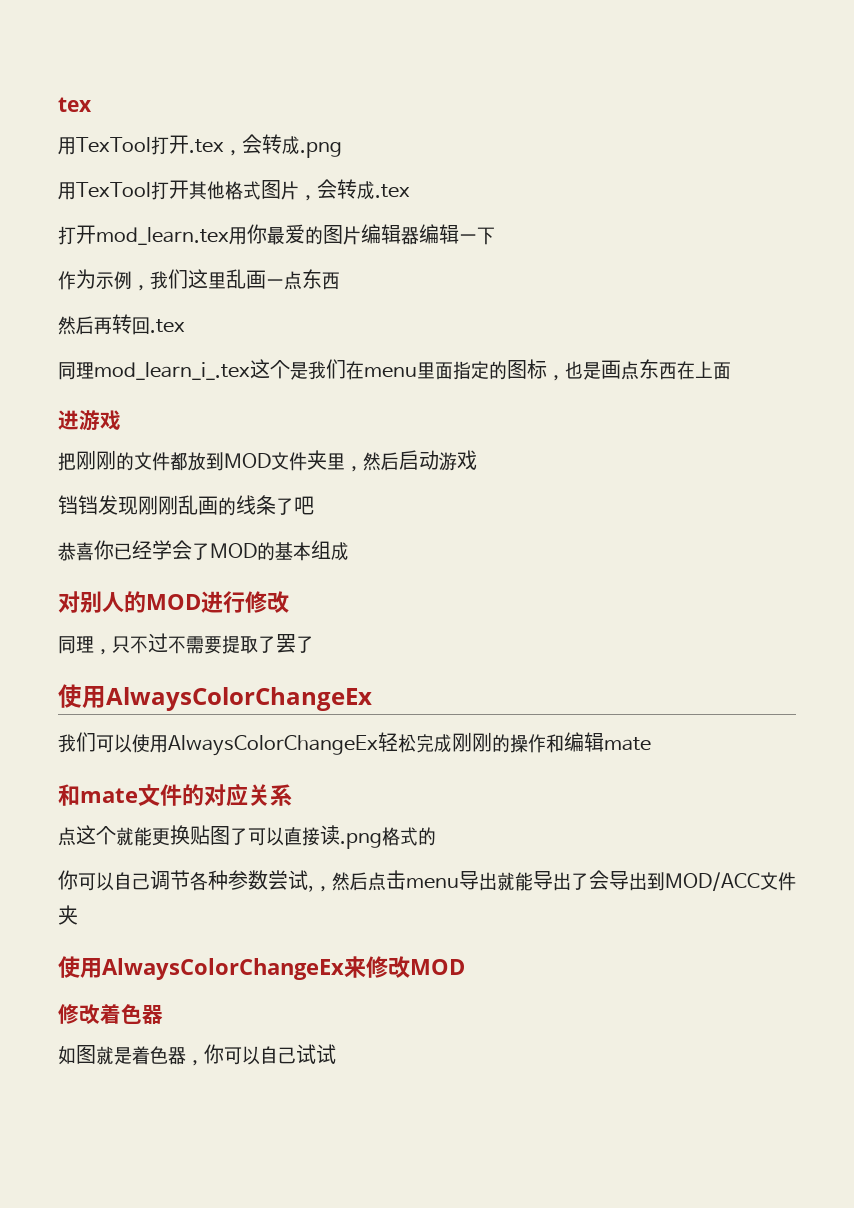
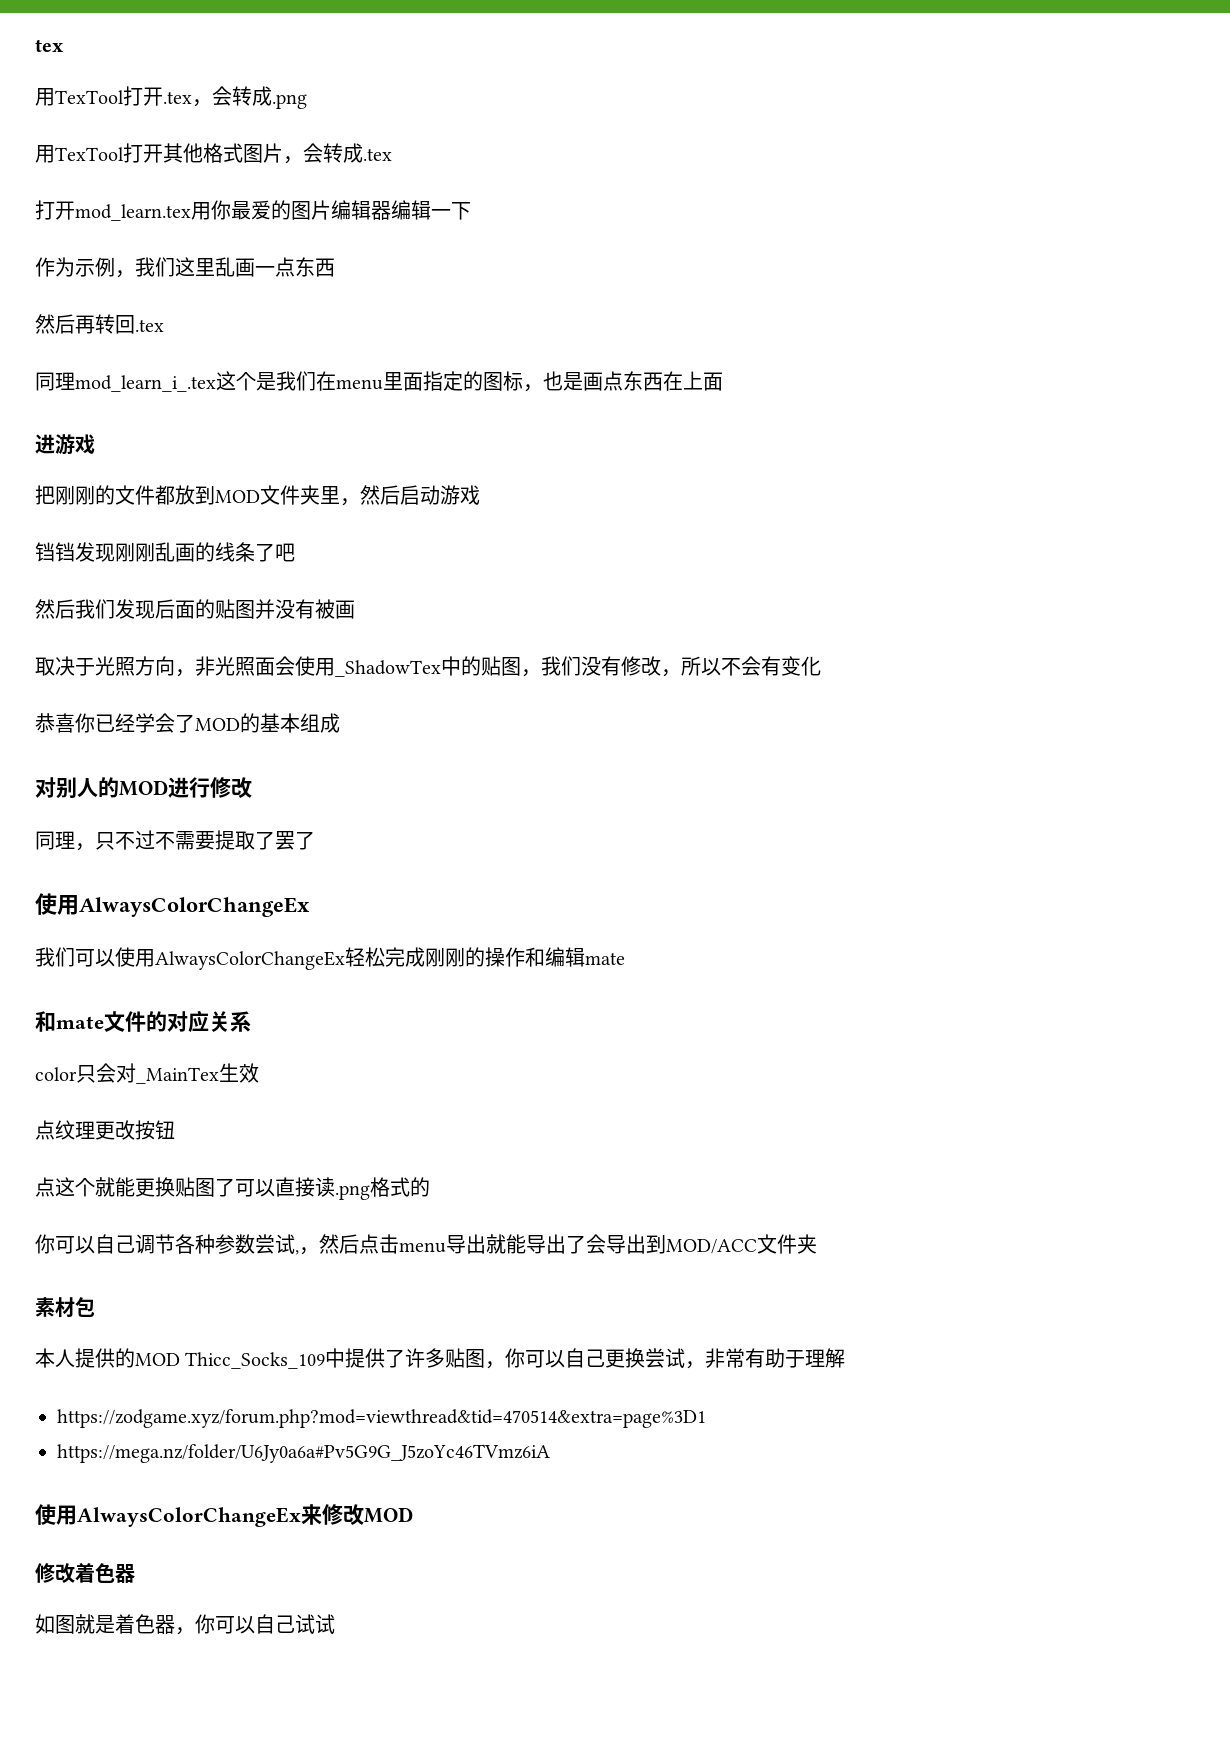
(314, 505) none -> [35,599,355,619] [35,656,821,677] // 然后我们发现后面的贴图并没有被画 // 取决于光照方向，非光照面会使用_ShadowTex中的贴图，我们没有修改，所以不会有变化
(292, 795) none -> [35,1063,259,1084] [35,1120,175,1140] // color只会对_MainTex生效 // 点纹理更改按钮
(78, 915) none -> [35,1297,95,1318] [35,1348,846,1369] [57,1409,706,1428] [57,1444,550,1463] // 素材包 // 本人提供的MOD Thicc_Socks_109中提供了许多贴图，你可以自己更换尝试，非常有助于理解 // https://zodgame.xyz/forum.php?mod=viewthread&tid=470514&extra=page%3D1 // https://mega.nz/folder/U6Jy0a6a#Pv5G9G_J5zoYc46TVmz6iA

